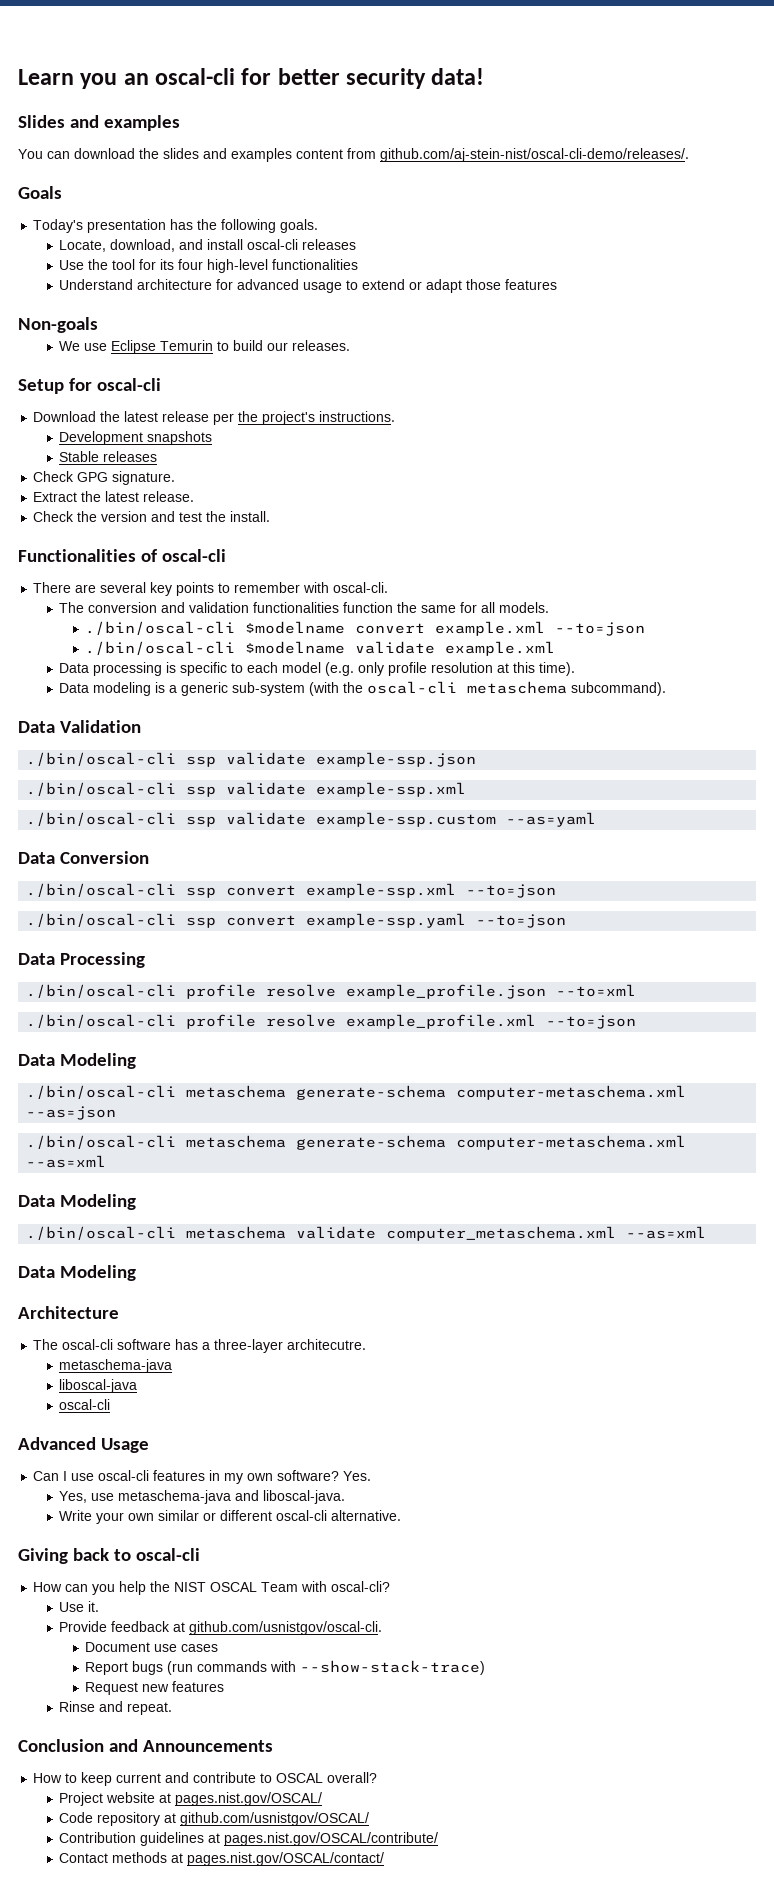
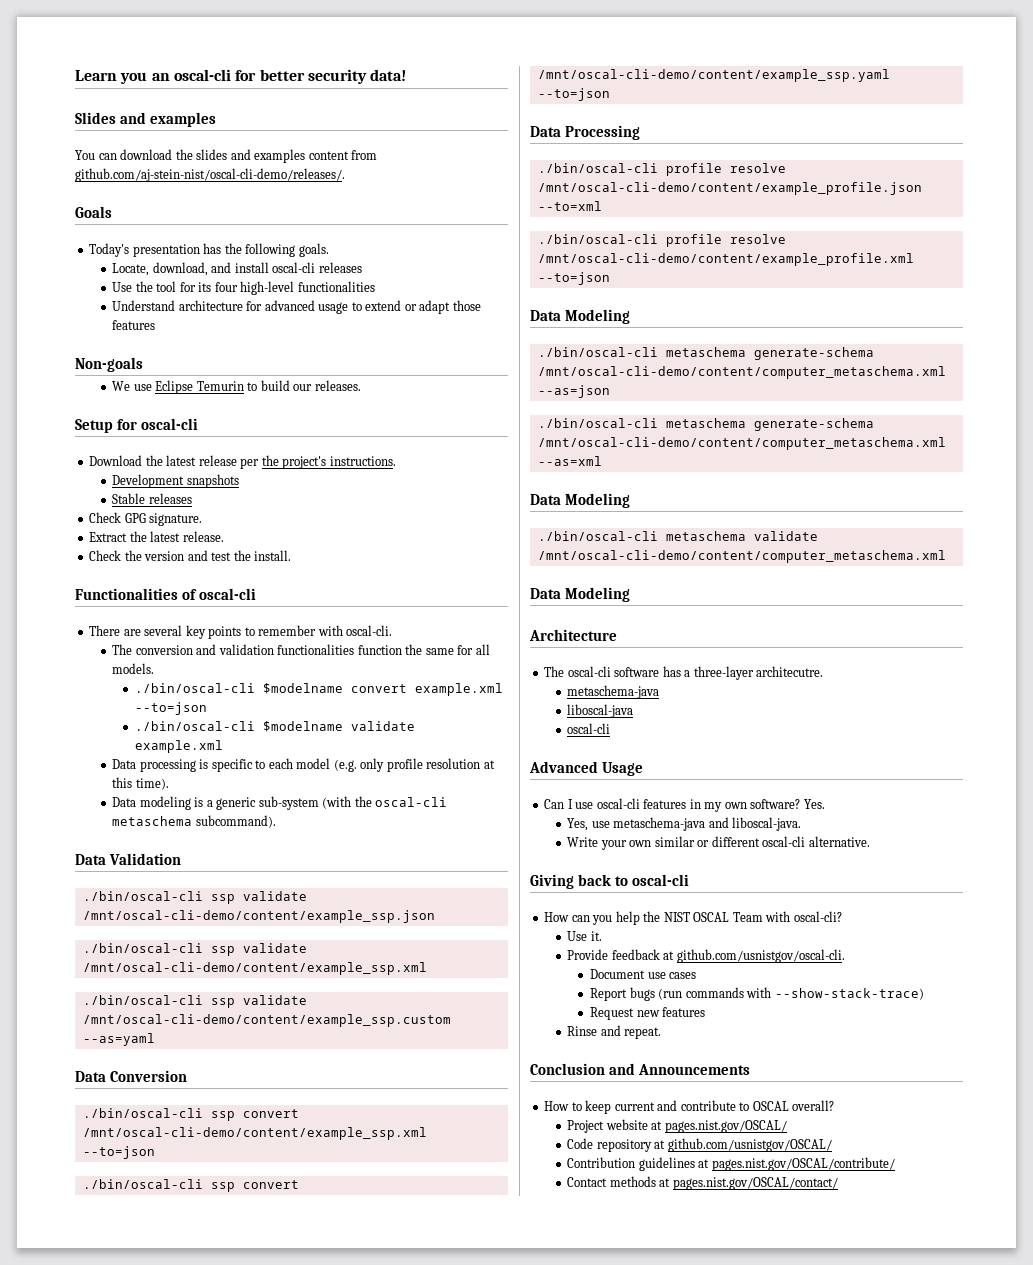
[316,752,477,767] [26,782,467,797] [26,812,497,827] example-ssp.json // ./bin/oscal-cli ssp validate example-ssp.xml // ./bin/oscal-cli ssp validate example-ssp.custom -> [82,910,435,923] [82,943,307,956] [82,962,427,975] [82,995,307,1008] [82,1014,451,1027] /mnt/oscal-cli-demo/content/example_ssp.json // ./bin/oscal-cli ssp validate /mnt/oscal-cli-demo/content/example_ssp.xml // ./bin/oscal-cli ssp validate /mnt/oscal-cli-demo/content/example_ssp.custom
[306,883,457,898] example-ssp.xml -> [82,1127,427,1140] /mnt/oscal-cli-demo/content/example_ssp.xml
[306,913,467,928] example-ssp.yaml -> [537,69,890,82] /mnt/oscal-cli-demo/content/example_ssp.yaml
[346,984,547,999] example_profile.json -> [537,182,922,195] /mnt/oscal-cli-demo/content/example_profile.json
[346,1014,537,1029] example_profile.xml -> [537,253,914,266] /mnt/oscal-cli-demo/content/example_profile.xml
[456,1085,687,1100] computer-metaschema.xml -> [537,366,946,379] /mnt/oscal-cli-demo/content/computer_metaschema.xml
[456,1135,687,1150] computer-metaschema.xml -> [537,437,946,450] /mnt/oscal-cli-demo/content/computer_metaschema.xml
[386,1226,707,1241] computer_metaschema.xml --as=xml -> [537,550,946,563] /mnt/oscal-cli-demo/content/computer_metaschema.xml

